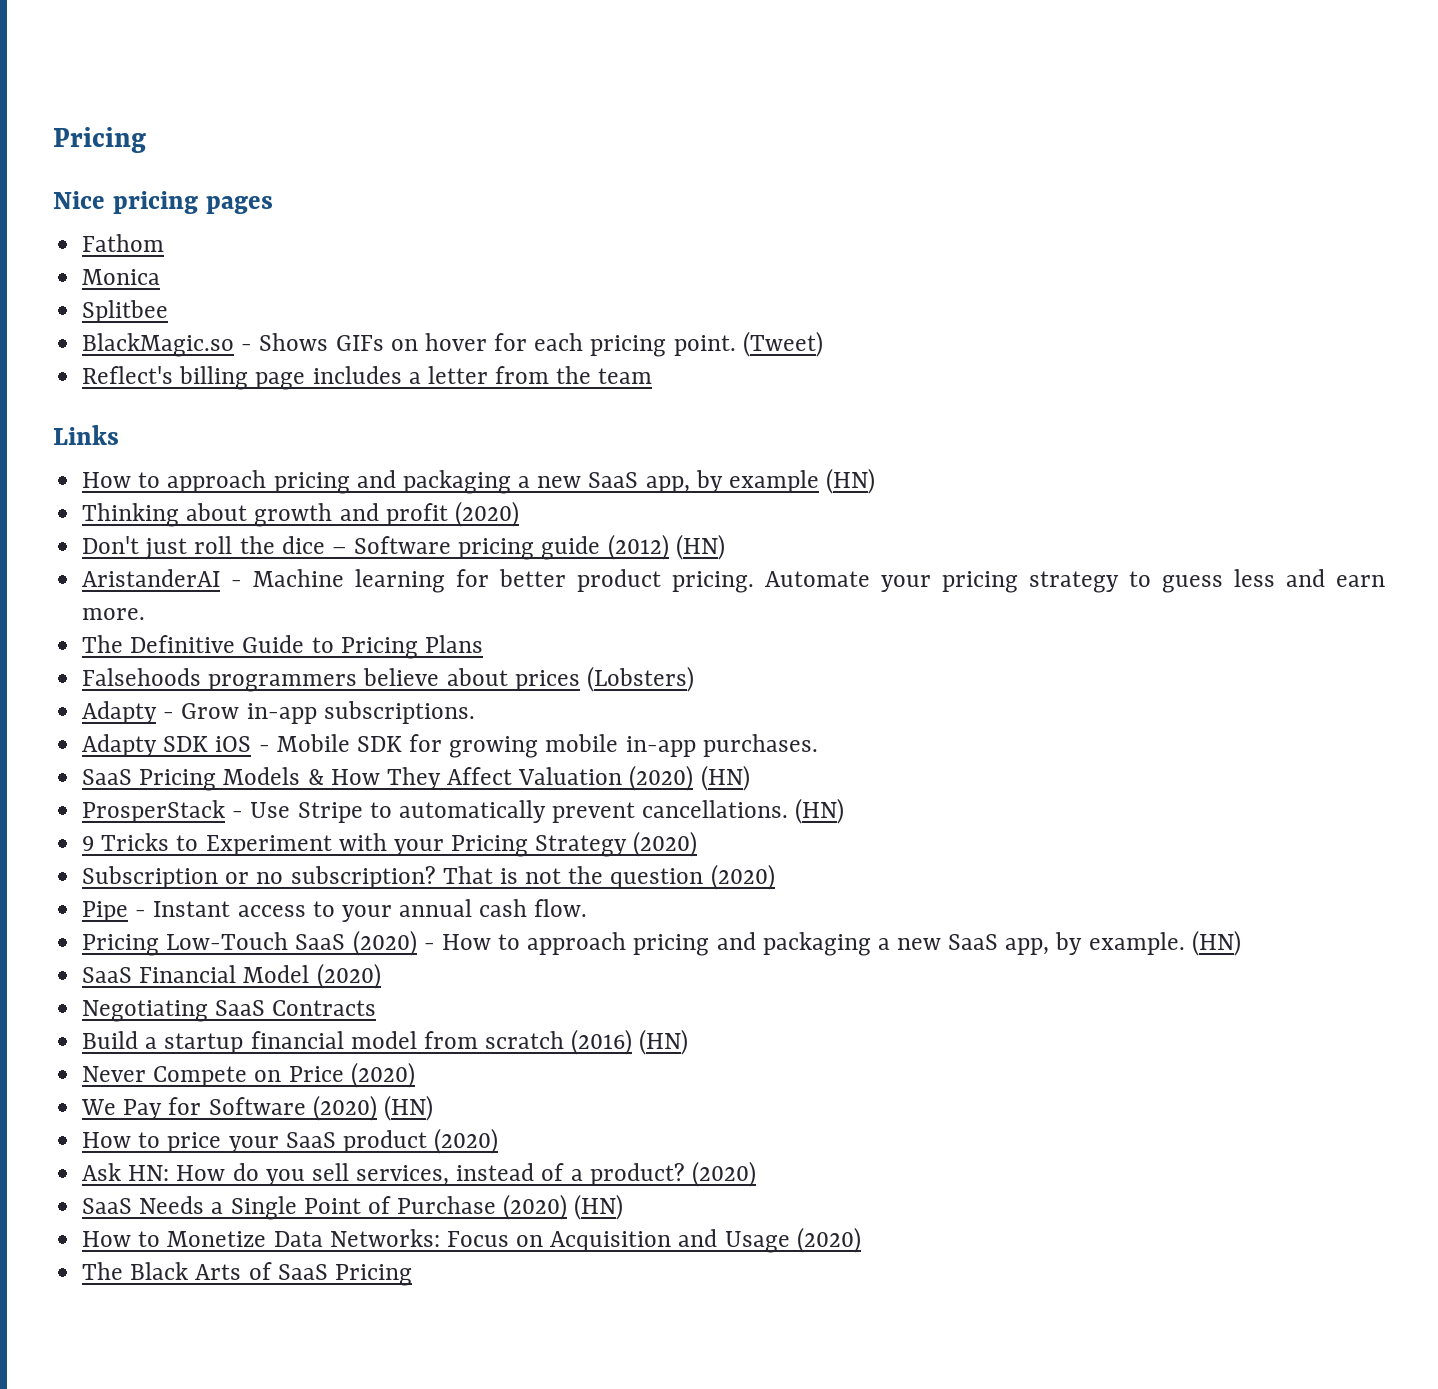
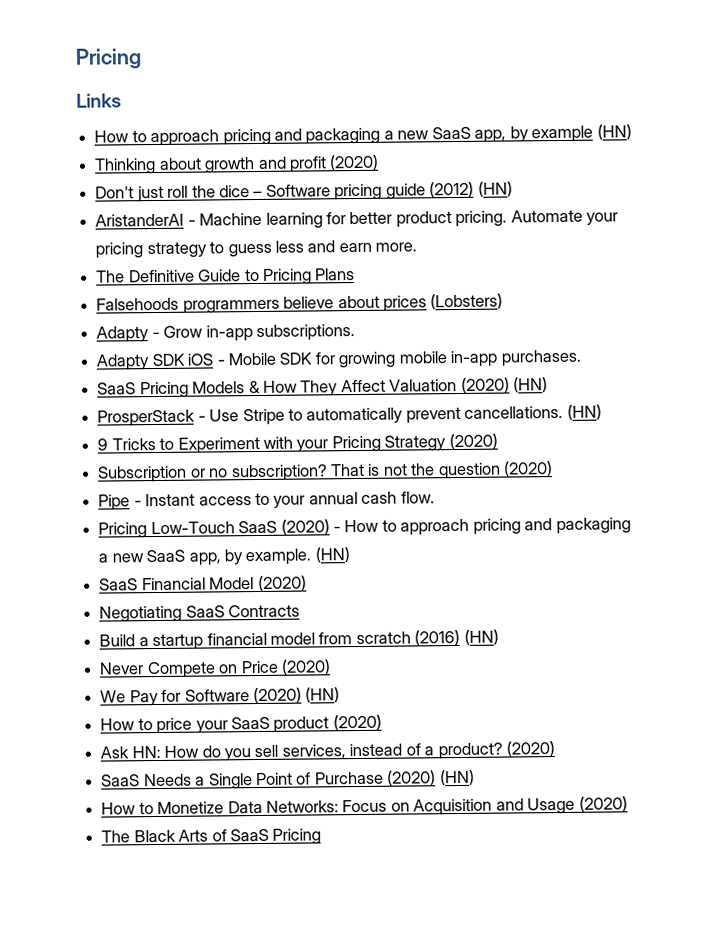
[53,127,146,153] [53,191,273,214] [82,234,165,252] [82,269,161,285] [82,300,169,323] [82,331,823,357] [82,366,653,390] Pricing // Nice pricing pages // Fathom // Monica // Splitbee // BlackMagic.so - Shows GIFs on hover for each pricing point. (Tweet) // Reflect's billing page includes a letter from the team -> [75,48,142,69] Pricing

